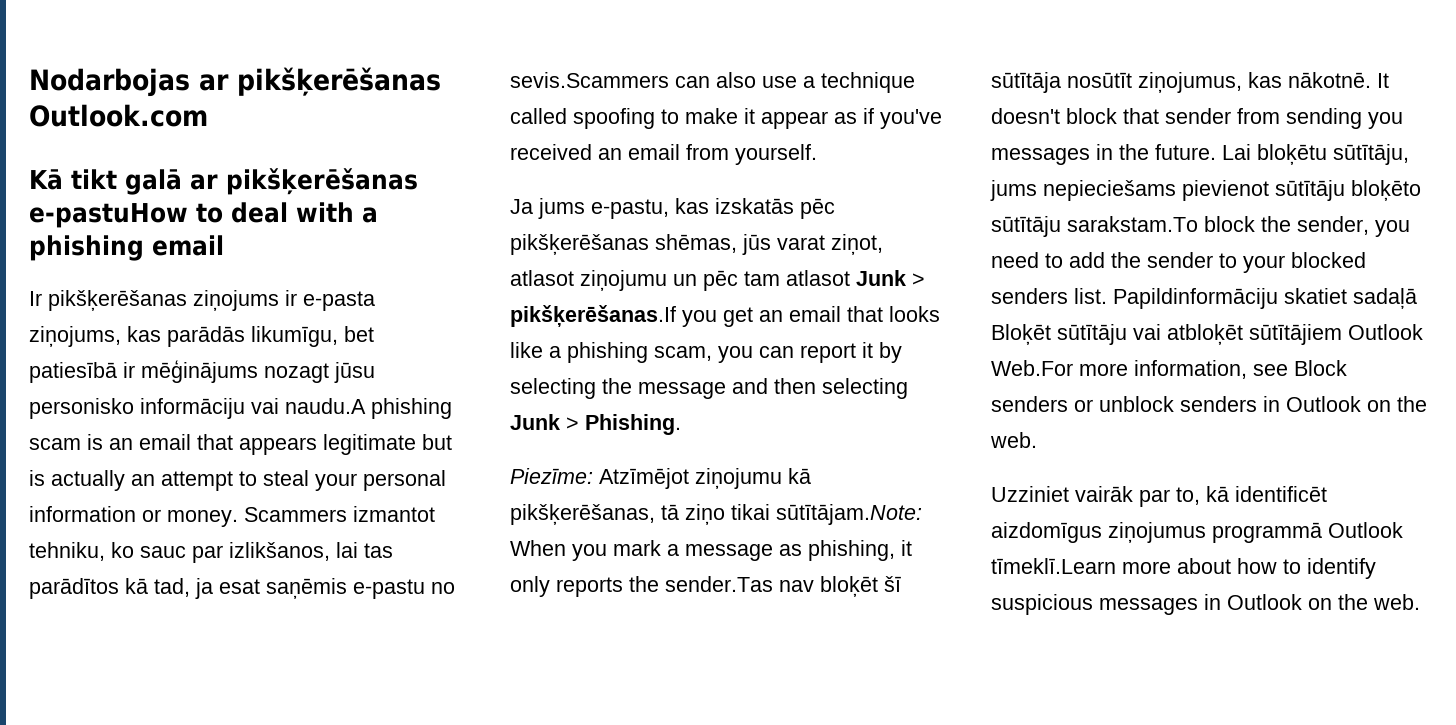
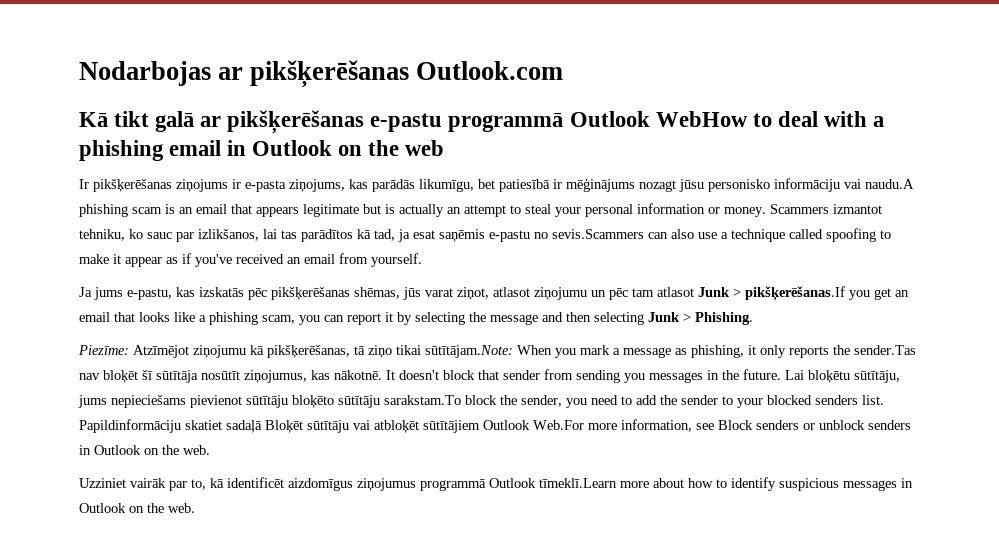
[29,203,188,228] e-pastuHow -> [370,111,748,132] e-pastu programmā Outlook WebHow
(224, 245) none -> [227,140,445,156] in Outlook on the web

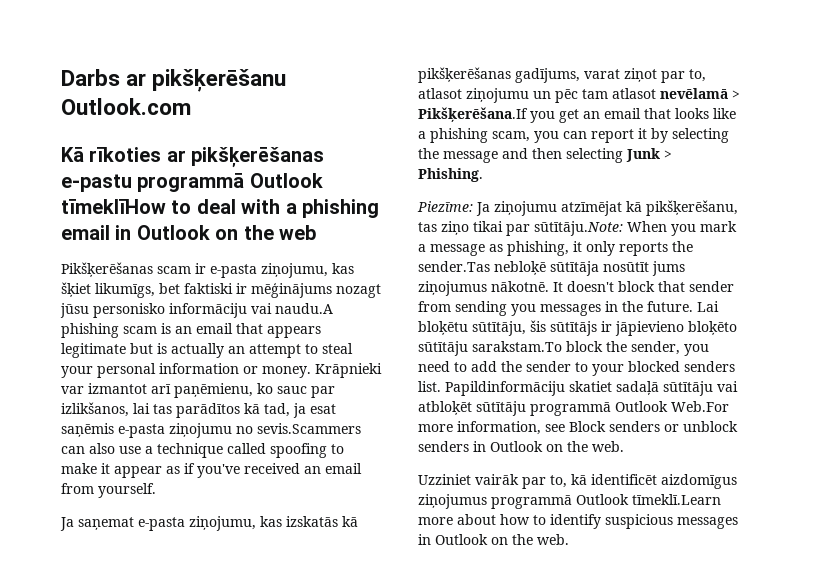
[79,60,410,88] Nodarbojas ar pikšķerēšanas -> [61,69,287,92] Darbs ar pikšķerēšanu
[114,111,195,132] tikt galā -> [89,147,162,162] rīkoties
[655,111,748,127] WebHow -> [61,199,166,214] tīmeklīHow
[79,179,550,192] Ir pikšķerēšanas ziņojums ir e-pasta ziņojums, kas parādās likumīgu, bet patiesībā -> [61,262,354,278] [61,282,233,298] Pikšķerēšanas scam ir e-pasta ziņojumu, kas šķiet likumīgs, bet faktiski
[770,204,882,214] [79,229,125,241] Scammers izmantot tehniku, -> [315,363,382,378] [61,383,253,398] Krāpnieki var izmantot arī paņēmienu,
[489,230,530,242] e-pastu -> [118,423,232,438] e-pasta ziņojumu
[94,287,489,300] jums e-pastu, kas izskatās pēc pikšķerēšanas shēmas, jūs varat ziņot, -> [78,516,358,531] [418,67,706,83] saņemat e-pasta ziņojumu, kas izskatās kā pikšķerēšanas gadījums, varat ziņot par to,
[698,286,845,301] Junk > pikšķerēšanas.If -> [660,88,740,99] [418,107,528,122] nevēlamā > Pikšķerēšana.If
[133,345,513,358] Atzīmējot ziņojumu kā pikšķerēšanas, tā ziņo tikai sūtītājam.Note: -> [476,200,738,216] [418,221,623,236] Ja ziņojumu atzīmējat kā pikšķerēšanu, tas ziņo tikai par sūtītāju.Note:
[79,370,330,383] nav bloķēt šī sūtītāja nosūtīt ziņojumus, kas -> [494,261,685,276] [418,281,487,296] nebloķē sūtītāja nosūtīt jums ziņojumus
[78,395,288,408] jums nepieciešams pievienot sūtītāju -> [530,320,684,336] šis sūtītājs ir jāpievieno
[265,420,303,433] Bloķēt -> (659, 388) none
[423,420,480,433] sūtītājiem -> [476,401,611,416] sūtītāju programmā

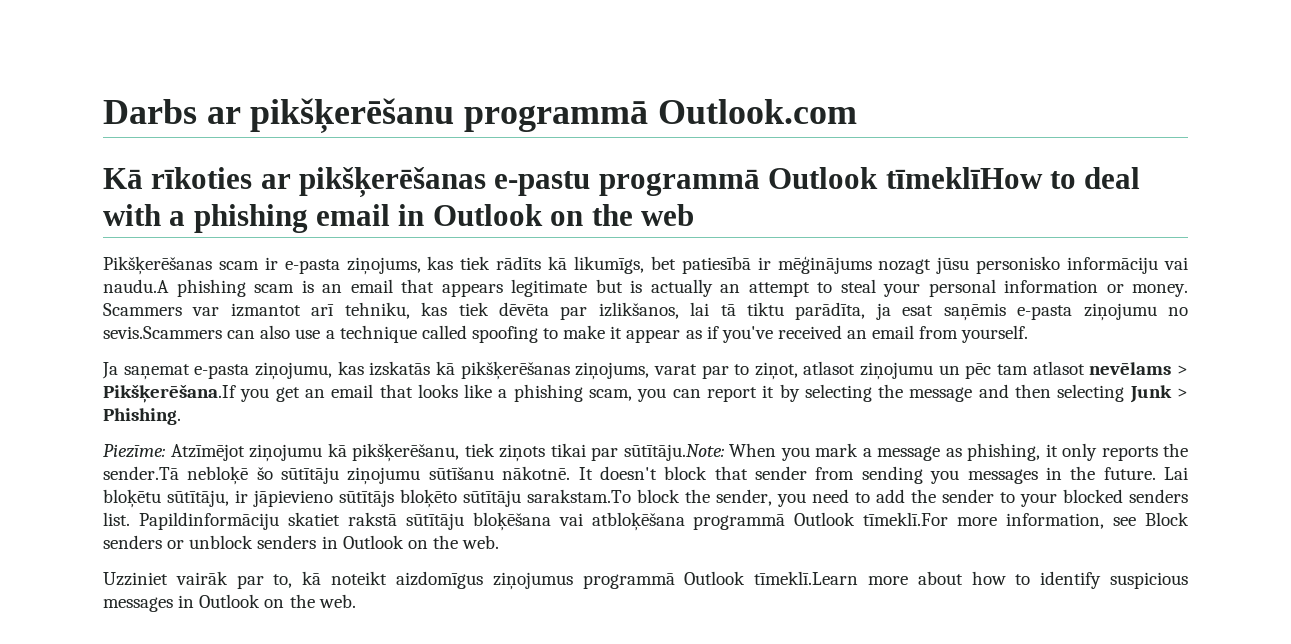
(287, 80) none -> [464,101,649,132] programmā
[261,263,354,278] [61,282,91,297] ziņojumu, kas šķiet -> [346,256,568,275] ziņojums, kas tiek rādīts kā
[184,283,233,294] faktiski -> [681,256,751,274] patiesībā
[315,363,382,378] Krāpnieki -> [103,303,182,316] Scammers
[174,383,335,398] [61,402,290,418] paņēmienu, ko sauc par izlikšanos, lai tas parādītos kā tad, -> [344,302,866,320] tehniku, kas tiek dēvēta par izlikšanos, lai tā tiktu parādīta,
[515,68,706,83] gadījums, varat ziņot par to, -> [575,362,798,380] ziņojums, varat par to ziņot,
[660,88,728,99] nevēlamā -> [1089,362,1172,375] nevēlams
[476,200,738,216] [418,221,469,235] Ja ziņojumu atzīmējat kā pikšķerēšanu, tas ziņo -> [170,443,545,462] Atzīmējot ziņojumu kā pikšķerēšanu, tiek ziņots
[418,261,685,276] [418,281,487,296] sender.Tas nebloķē sūtītāja nosūtīt jums ziņojumus -> [103,466,494,485] sender.Tā nebloķē šo sūtītāju ziņojumu sūtīšanu
[530,320,597,336] šis sūtītājs -> (229, 498) none
(684, 328) none -> [339,490,394,507] sūtītājs
[616,381,738,396] [418,401,729,416] sadaļā sūtītāju vai atbloķēt sūtītāju programmā Outlook Web.For -> [347,512,949,531] rakstā sūtītāju bloķēšana vai atbloķēšana programmā Outlook tīmeklī.For
[591,474,657,485] identificēt -> [331,571,388,585] noteikt

